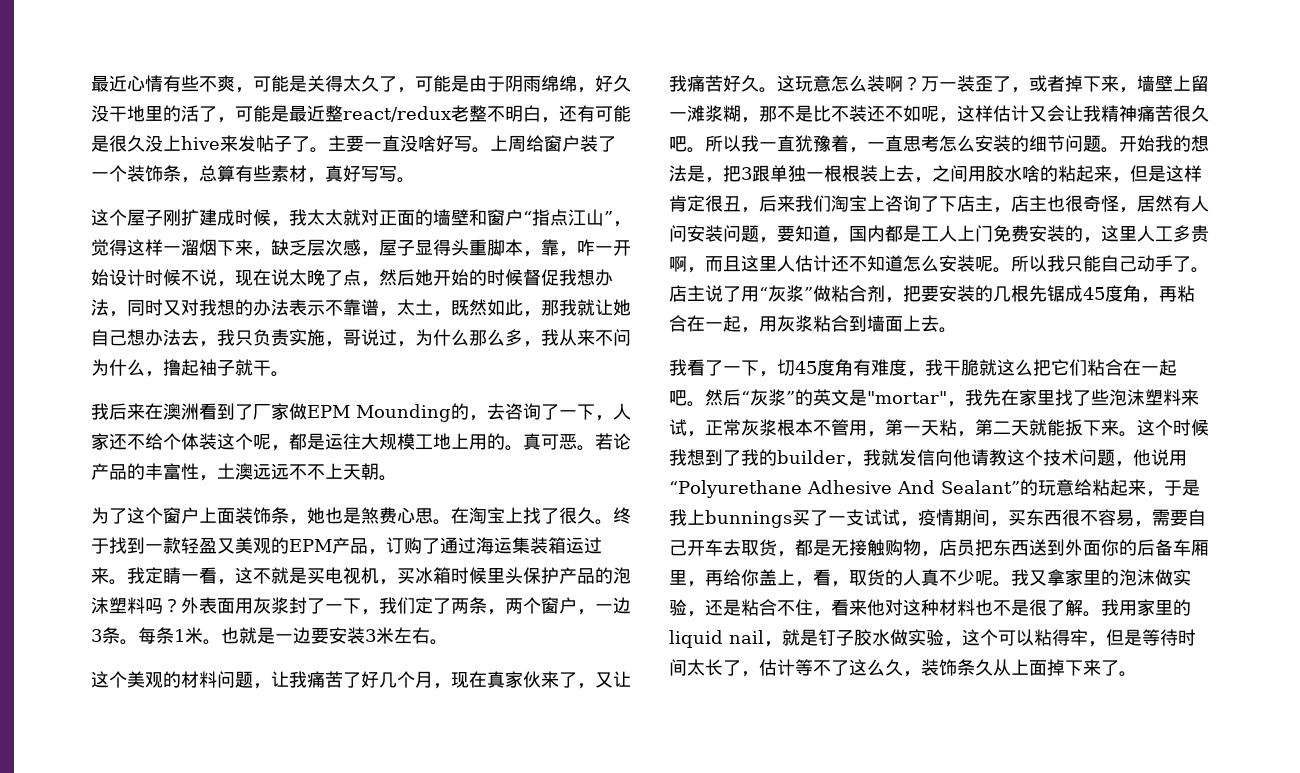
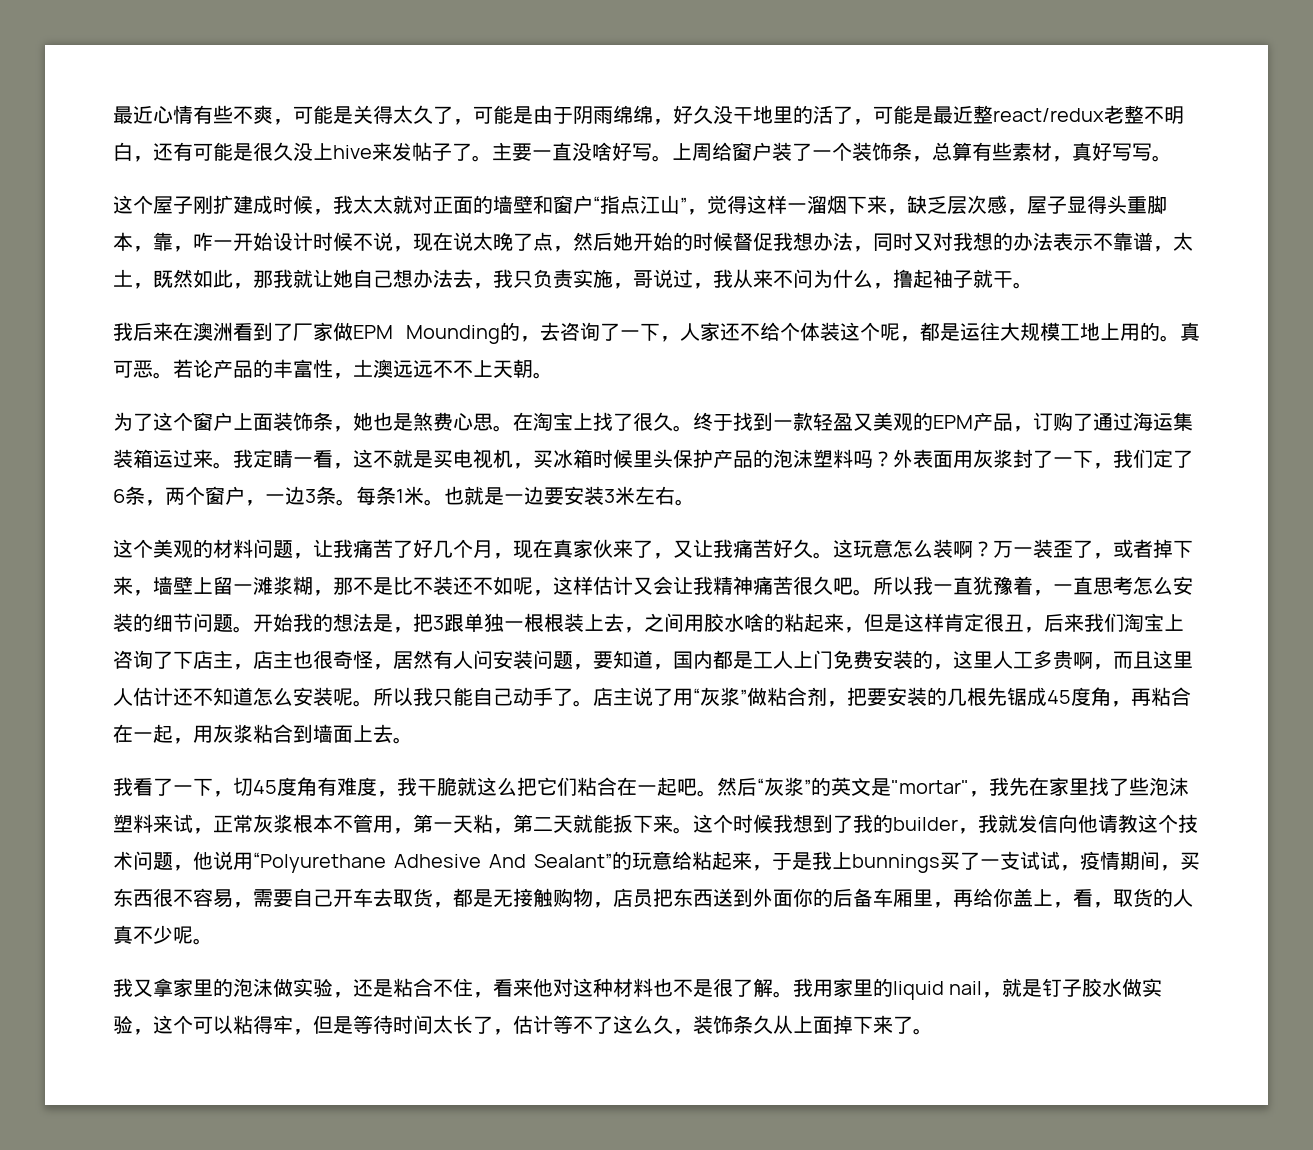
[415,329,541,347] 为什么那么多， -> (713, 286) none
[451,598,469,614] 两 -> [113,489,125,503] 6
(1011, 584) none -> (213, 941) //

